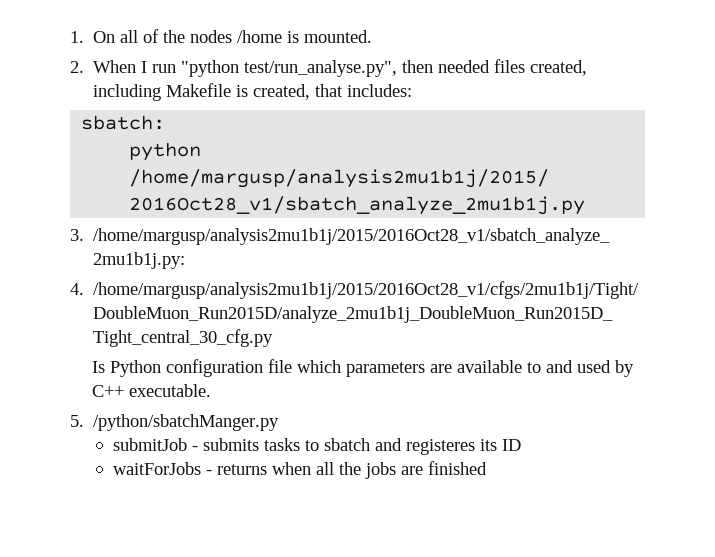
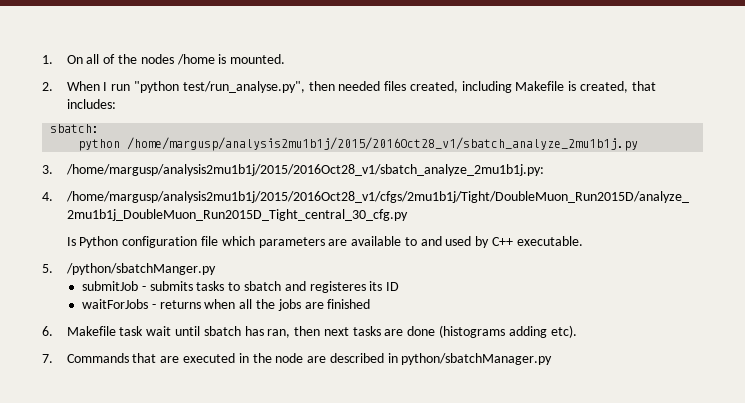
(487, 468) none -> [42,325,577,338] [42,353,553,365] // 6. Makefile task wait until sbatch has ran, then next tasks are done (histograms adding etc). // 7. Commands that are executed in the node are described in python/sbatchManager.py

